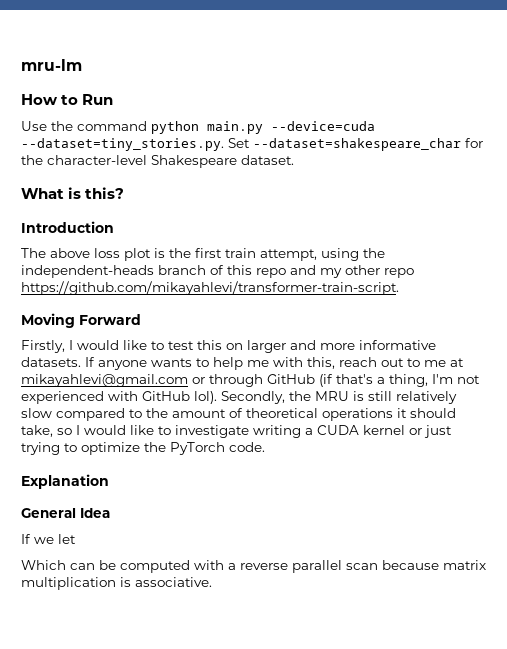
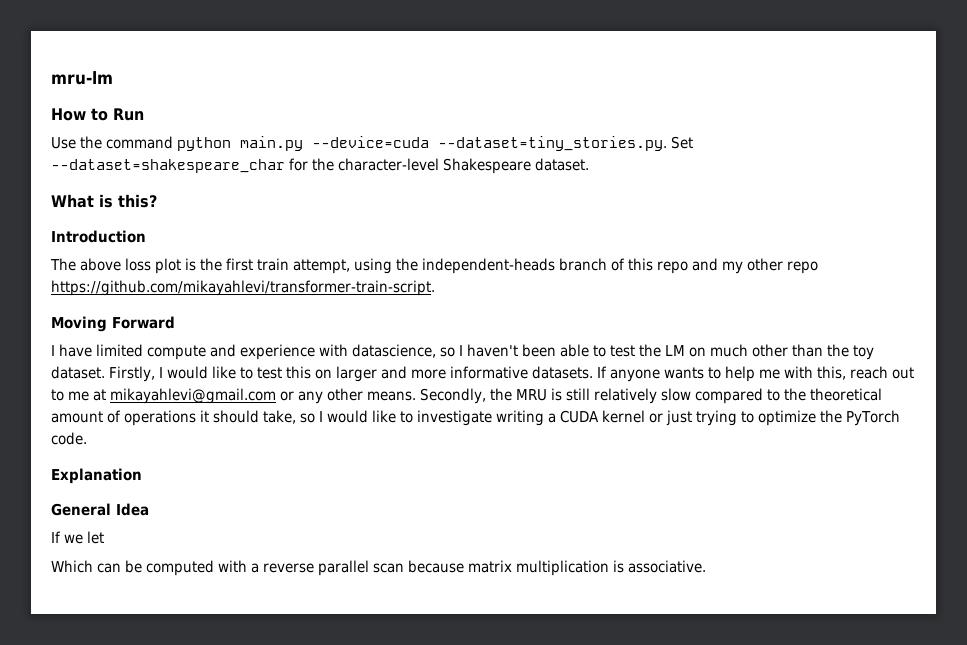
(141, 319) none -> [51,344,874,360] [51,366,105,379] I have limited compute and experience with datascience, so I haven't been able to test the LM on much other than the toy dataset.
[209,374,480,387] [21,391,217,404] through GitHub (if that's a thing, I'm not experienced with GitHub lol). -> [298,388,416,404] any other means.
(168, 413) none -> [810,388,882,401] theoretical
[246,408,318,418] theoretical -> (121, 416) none

